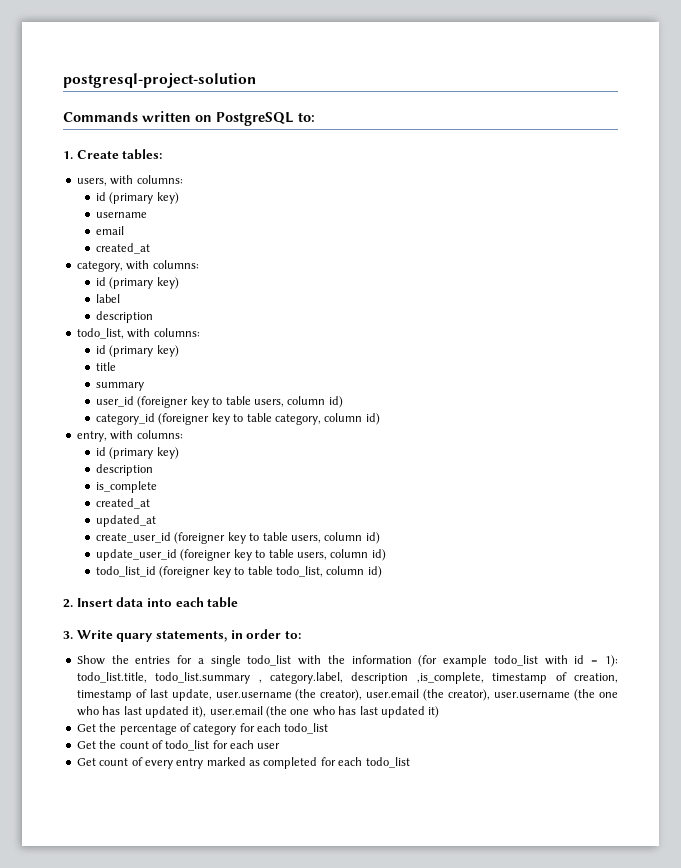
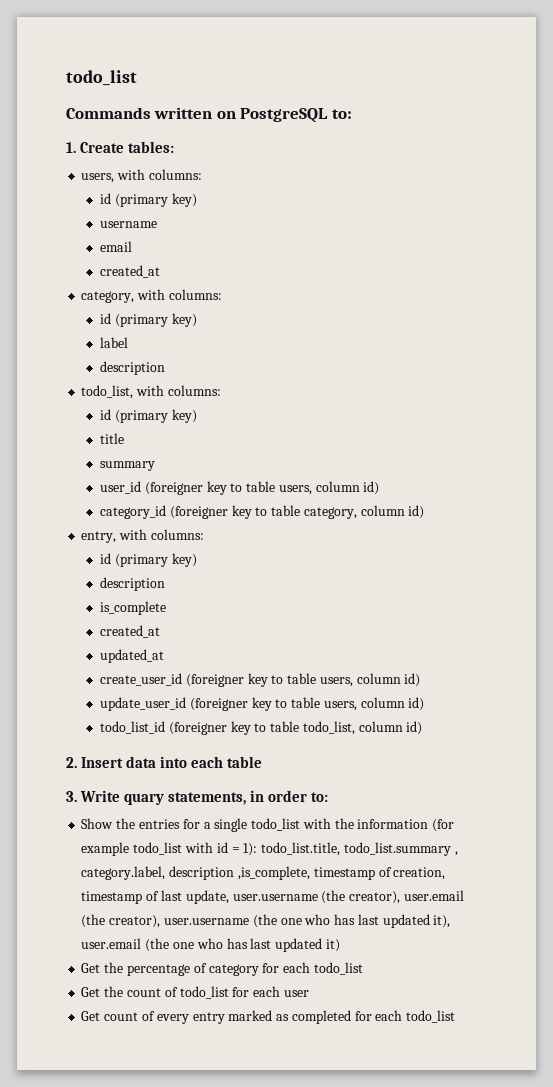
[63,73,256,88] postgresql-project-solution -> [66,70,137,86] todo_list

